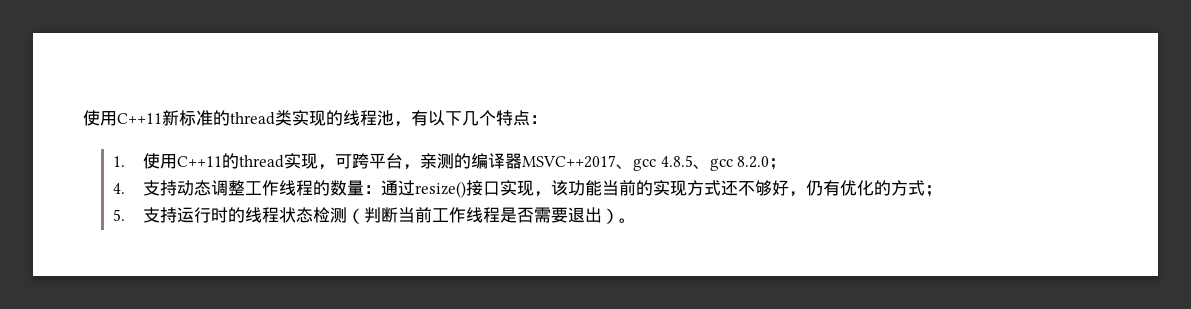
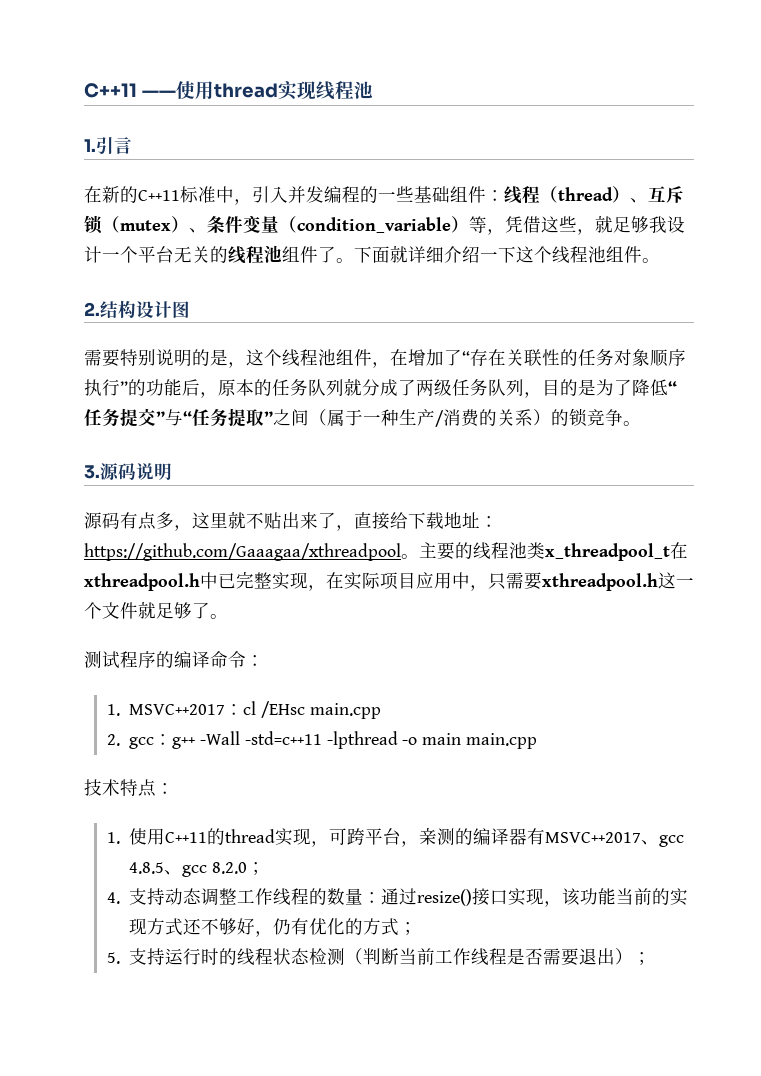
[83,110,496,127] 使用C++11新标准的thread类实现的线程池，有以下几个 -> [84,81,373,100] [84,137,132,155] [84,186,684,205] [84,215,685,235] [84,245,660,264] [84,300,190,319] [84,349,686,368] [84,378,677,398] [84,408,641,427] [84,463,172,480] [84,511,498,531] [84,542,688,561] [84,571,694,591] [84,601,228,619] [84,651,264,669] [106,701,381,719] [106,731,537,749] [84,779,120,796] C++11 ——使用thread实现线程池 // 1.引言 // 在新的C++11标准中，引入并发编程的一些基础组件：线程（thread）、互斥锁（mutex）、条件变量（condition_variable）等，凭借这些，就足够我设计一个平台无关的线程池组件了。下面就详细介绍一下这个线程池组件。 // 2.结构设计图 // 需要特别说明的是，这个线程池组件，在增加了“存在关联性的任务对象顺序执行”的功能后，原本的任务队列就分成了两级任务队列，目的是为了降低“任务提交”与“任务提取”之间（属于一种生产/消费的关系）的锁竞争。 // 3.源码说明 // 源码有点多，这里就不贴出来了，直接给下载地址：https://github.com/Gaaagaa/xthreadpool。主要的线程池类x_threadpool_t在xthreadpool.h中已完整实现，在实际项目应用中，只需要xthreadpool.h这一个文件就足够了。 // 测试程序的编译命令： // 1. MSVC++2017：cl /EHsc main.cpp // 2. gcc：g++ -Wall -std=c++11 -lpthread -o main main.cpp // 技术
(523, 161) none -> [527,828,546,845] 有
[619,218,637,223] 。 -> [633,952,652,965] ；

